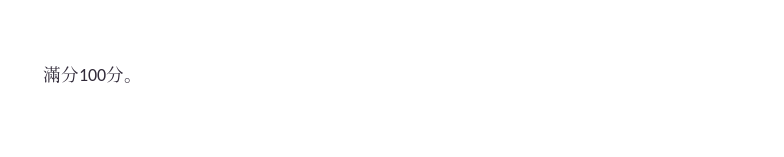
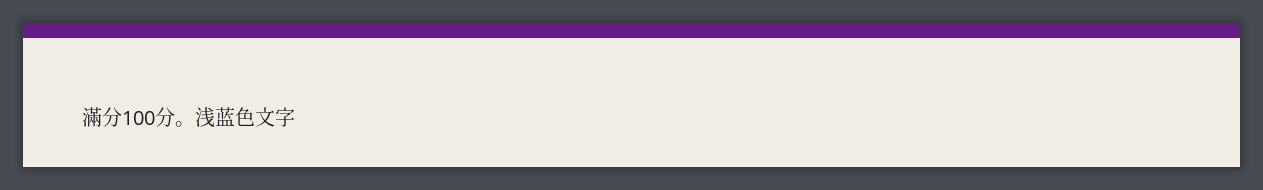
(142, 80) none -> [195,107,295,128] 浅蓝色文字

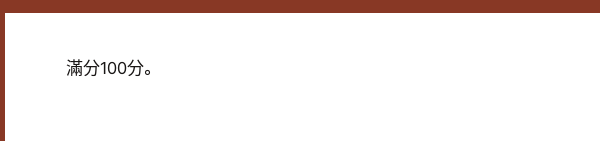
[195,107,295,128] 浅蓝色文字 -> (160, 72) none

